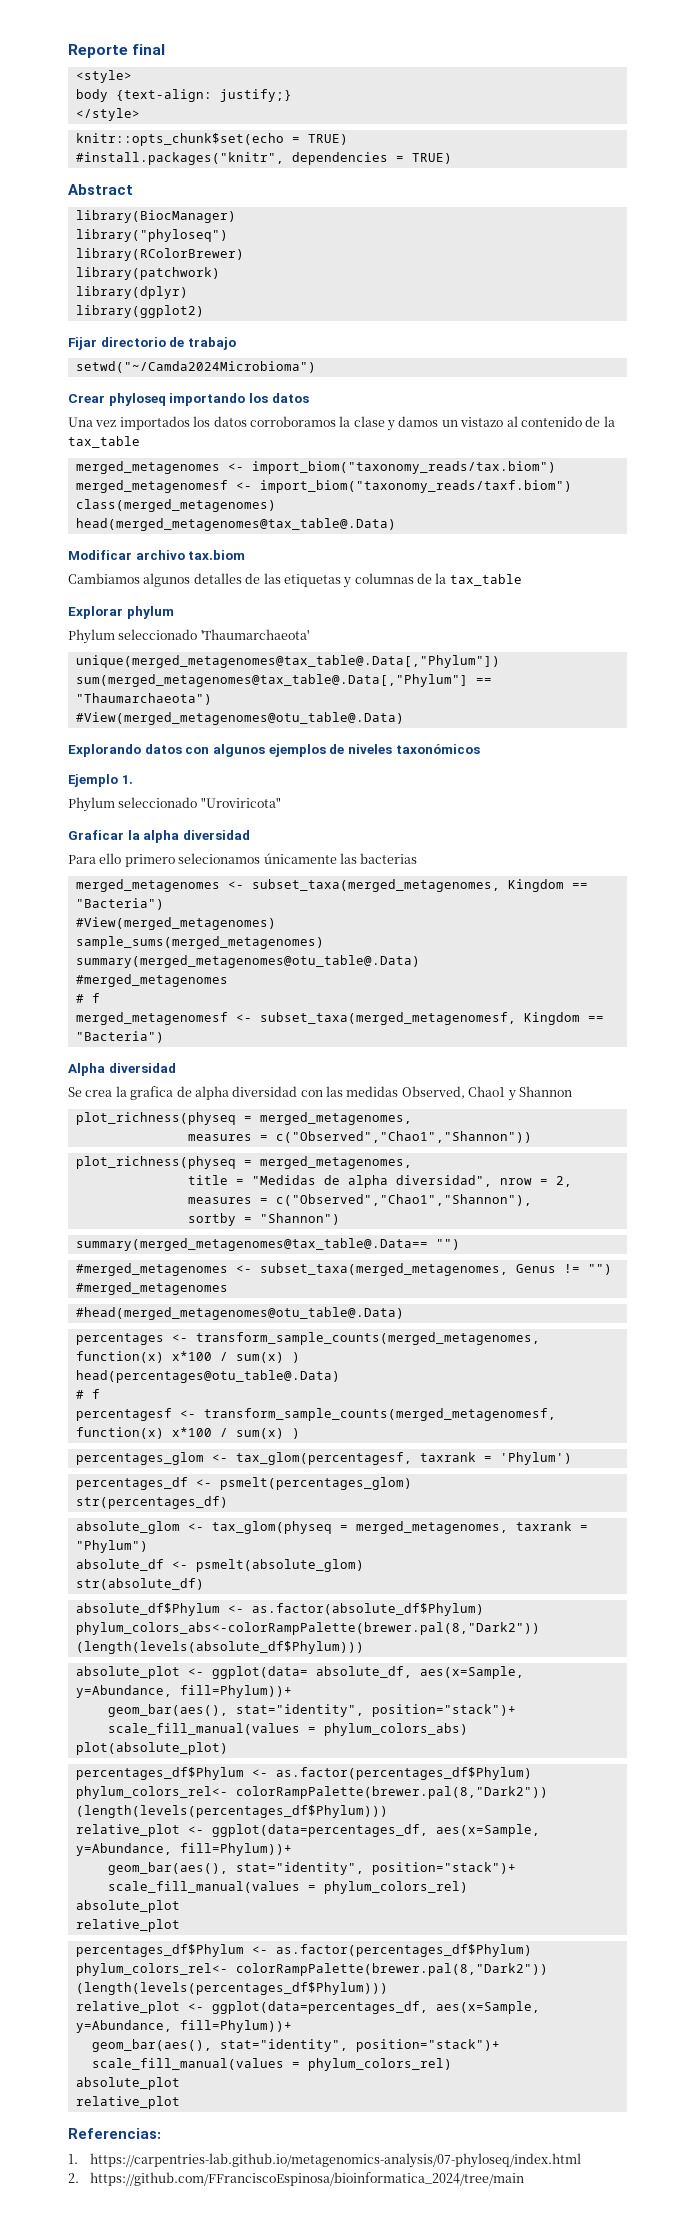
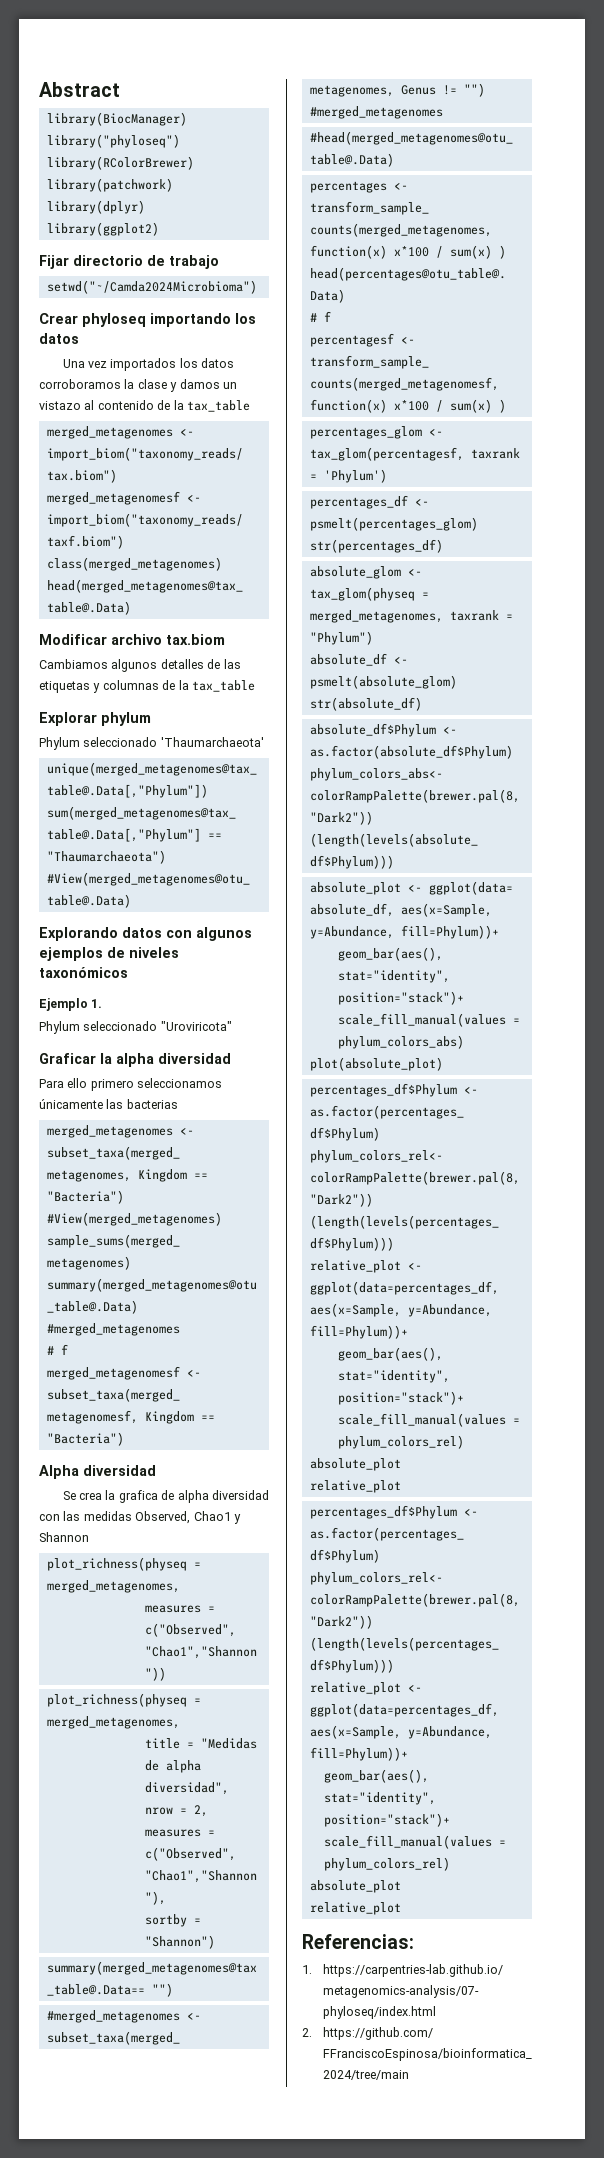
[68,44,166,58] [75,70,132,83] [75,89,292,102] [75,108,140,121] [75,133,348,146] [75,152,452,165] Reporte final // <style> // body {text-align: justify;} // </style> // knitr::opts_chunk$set(echo = TRUE) // #install.packages("knitr", dependencies = TRUE) // -> (39, 89) none
[178,853,261,864] selecionamos -> [137,1078,223,1088] seleccionamos

